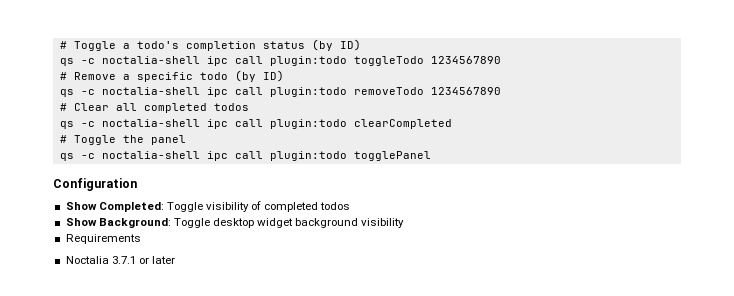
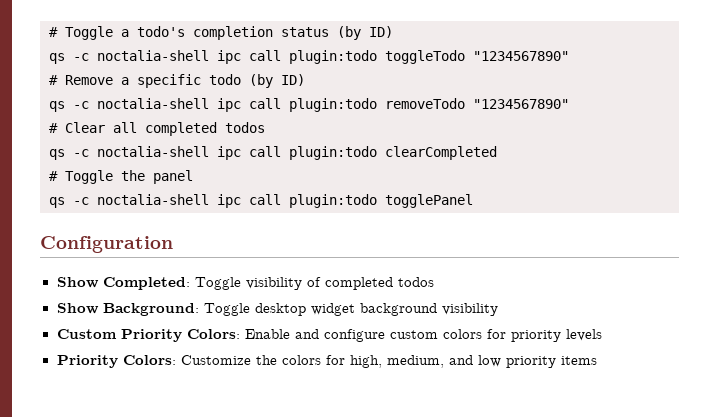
[430,56,501,64] 1234567890 -> [473,51,569,61] "1234567890"
[430,87,501,95] 1234567890 -> [473,99,569,109] "1234567890"
[65,234,141,244] [65,256,175,264] Requirements // Noctalia 3.7.1 or later -> [56,329,602,342] [56,355,597,368] Custom Priority Colors: Enable and configure custom colors for priority levels // Priority Colors: Customize the colors for high, medium, and low priority items

